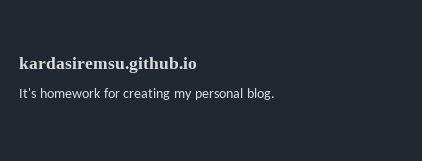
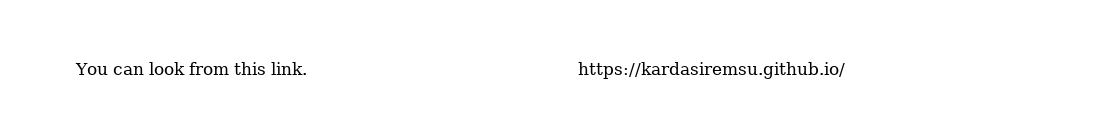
[19,57,197,73] [19,88,275,100] kardasiremsu.github.io // It's homework for creating my personal blog. -> [75,62,845,79] You can look from this link. https://kardasiremsu.github.io/

